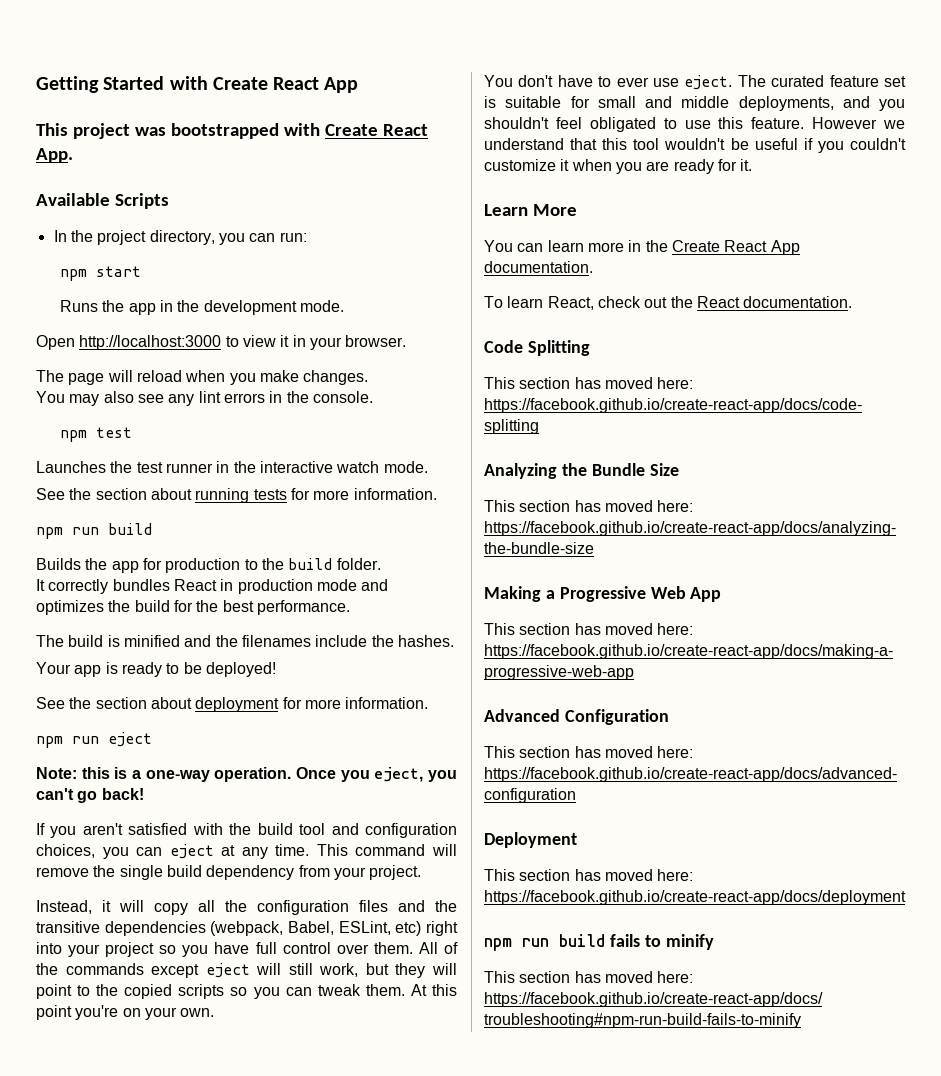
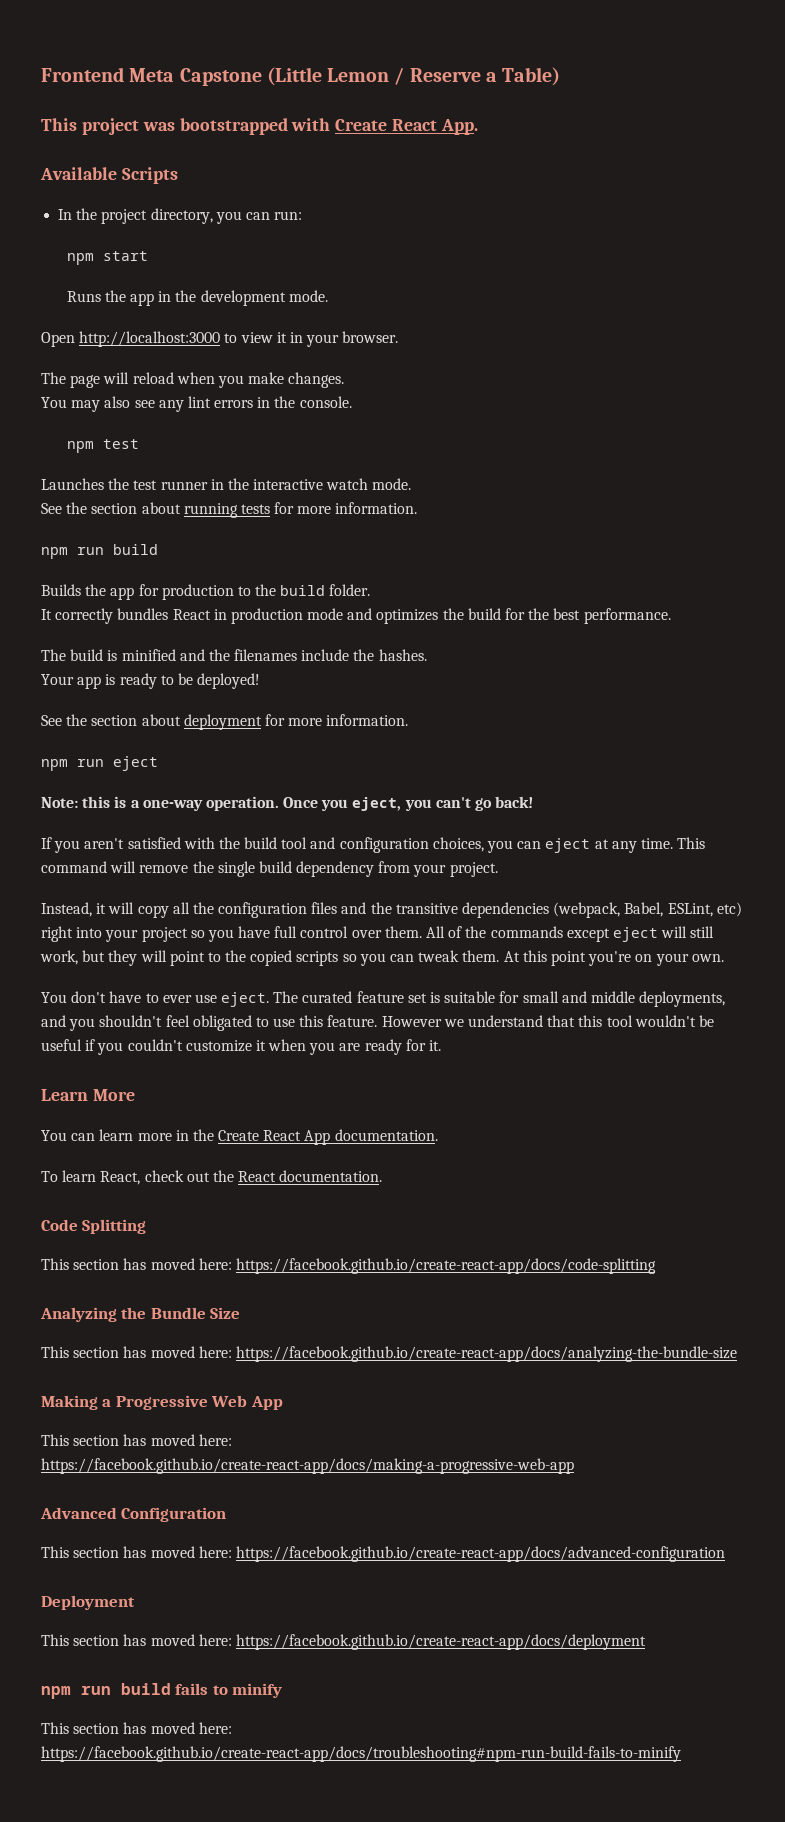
[36,76,359,93] Getting Started with Create React App -> [41,67,561,86] Frontend Meta Capstone (Little Lemon / Reserve a Table)

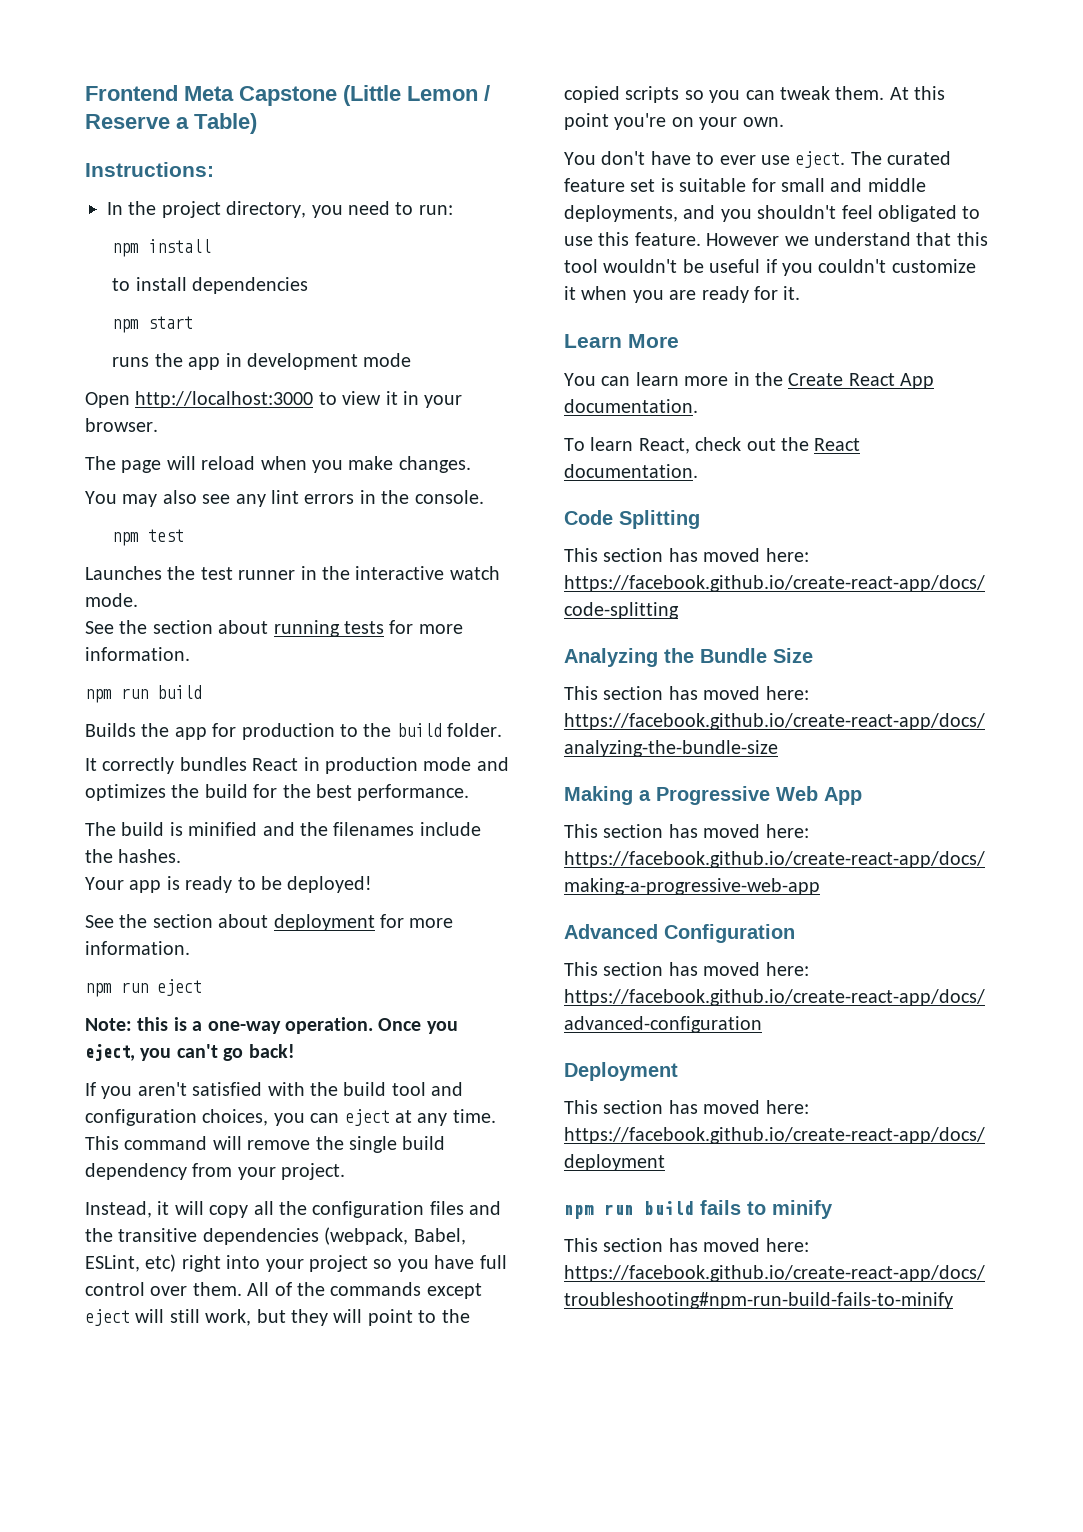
[41,118,479,135] [40,167,178,184] This project was bootstrapped with Create React App. // Available Scripts -> [85,162,214,177] Instructions:
[245,212,270,220] can -> [348,201,414,215] need to
(303, 215) none -> [112,239,212,257] [112,277,309,294] // npm install // to install dependencies
[66,291,101,302] Runs -> [112,357,150,367] runs
[175,290,328,306] the development mode. -> [246,353,412,370] development mode

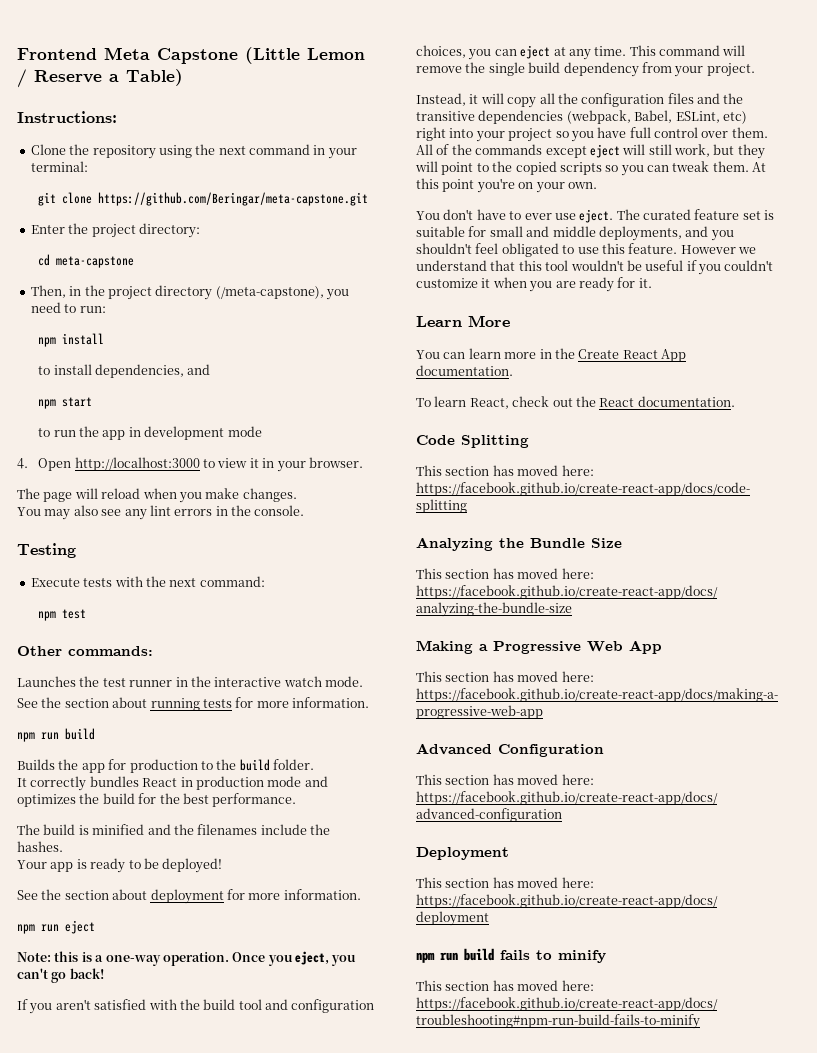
[107,201,307,218] In the project directory, -> [30,144,357,159] [30,161,88,172] [38,192,369,206] [30,223,200,238] [38,254,135,268] [30,285,324,300] Clone the repository using the next command in your terminal: // git clone https://github.com/Beringar/meta-capstone.git // Enter the project directory: // cd meta-capstone // Then, in the project directory (/meta-capstone),
[192,277,309,294] dependencies -> [95,364,211,378] dependencies, and
[112,357,150,367] runs -> [38,428,76,437] to run
(412, 360) none -> [17,458,28,469] 4.
(484, 497) none -> [17,543,76,558] [30,576,265,587] // Testing // Execute tests with the next command:
(185, 535) none -> [17,646,153,656] // Other commands:

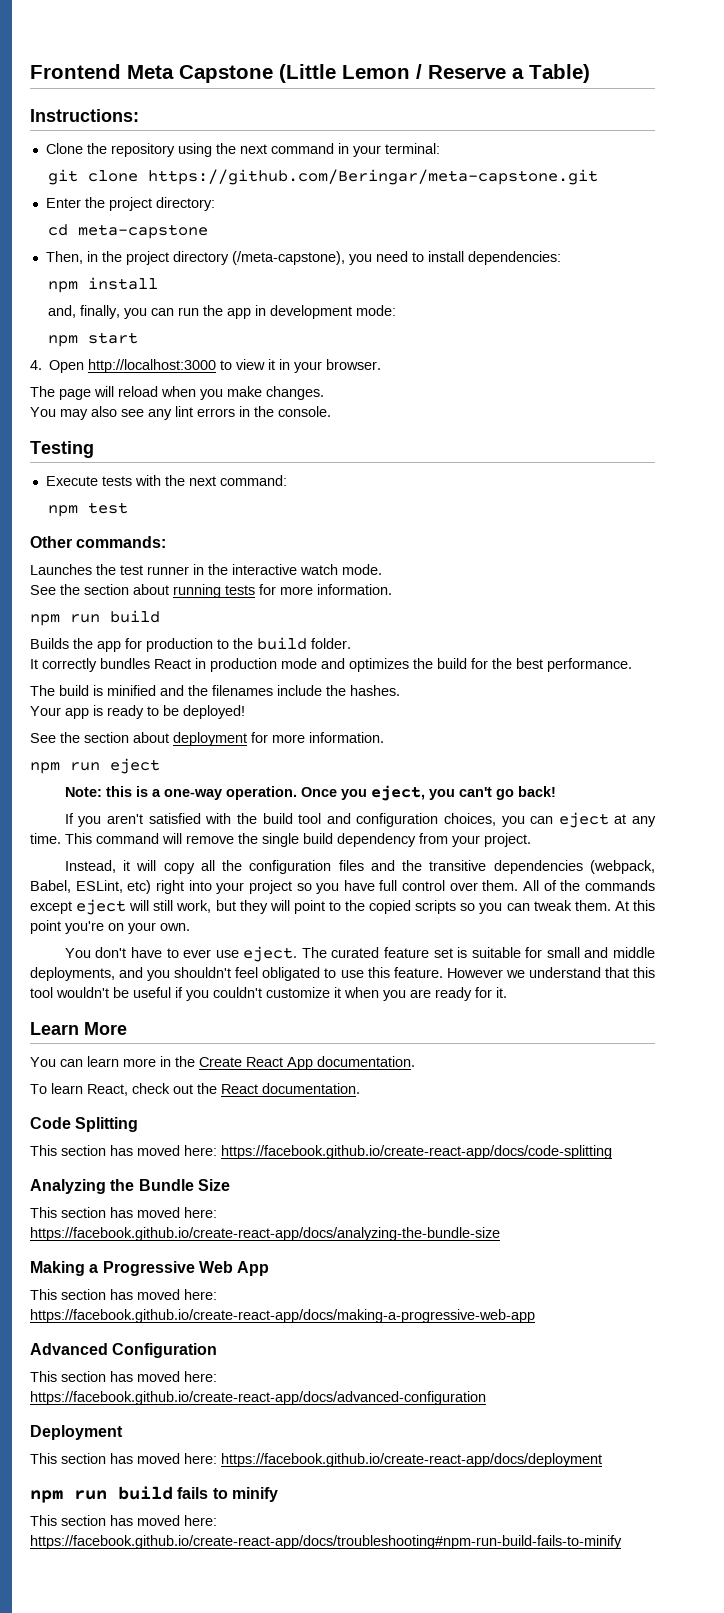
[79,306,106,313] run: -> [427,251,561,265] install dependencies:
[38,364,211,378] [38,397,93,409] [38,428,51,437] to install dependencies, and // npm start // to -> [47,305,174,319] and, finally, you can
[227,426,262,437] mode -> [355,305,396,316] [47,332,138,347] mode: // npm start

